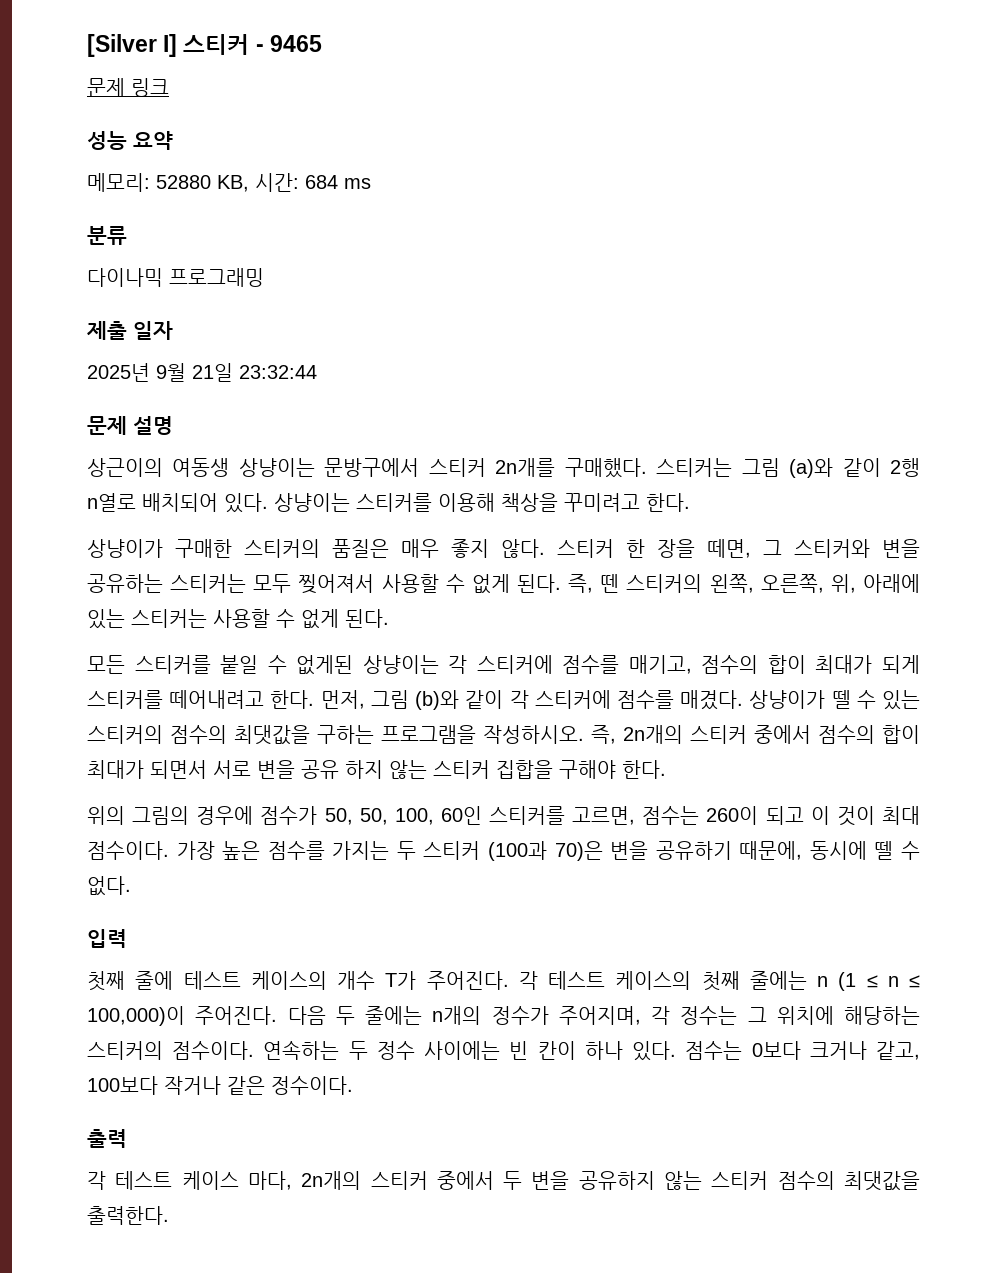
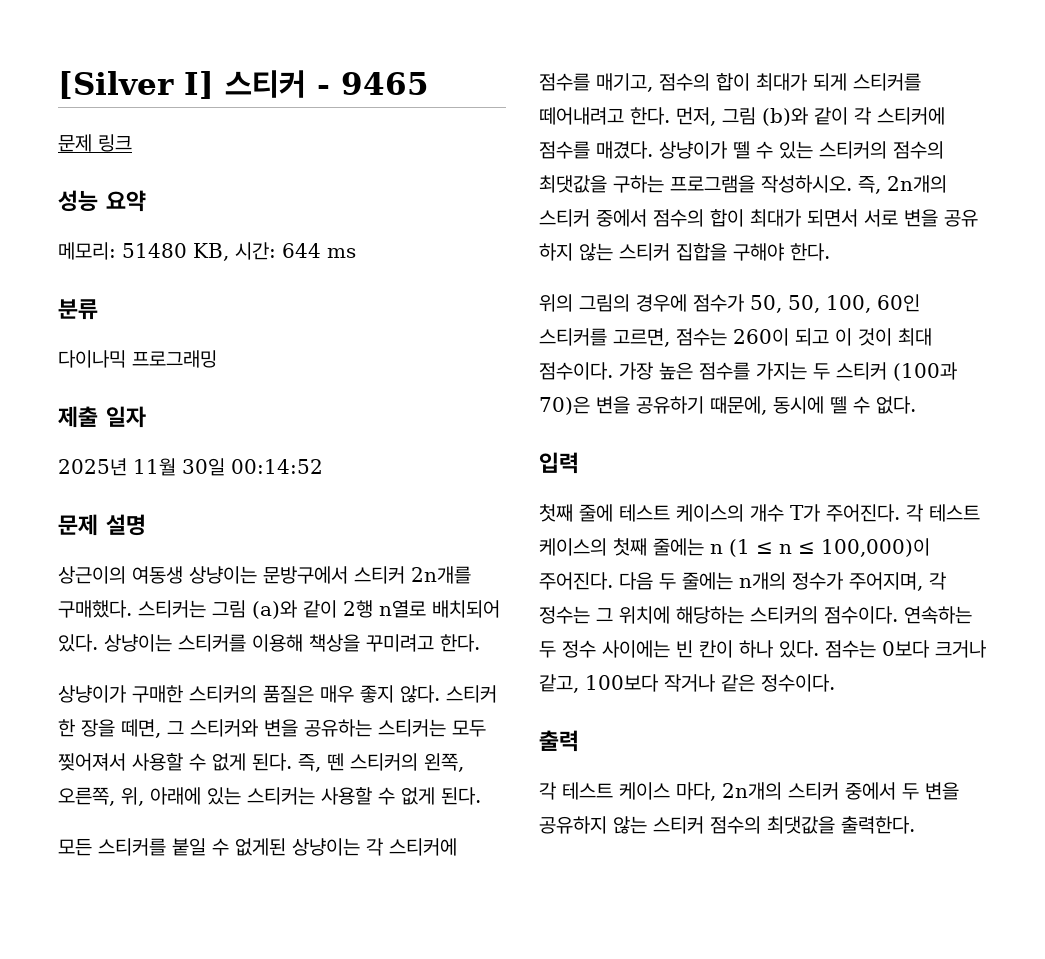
[156,175,211,189] 52880 -> [122,243,187,258] 51480
[305,175,338,189] 684 -> [282,243,321,258] 644
[156,363,317,382] 9월 21일 23:32:44 -> [133,458,323,476] 11월 30일 00:14:52

